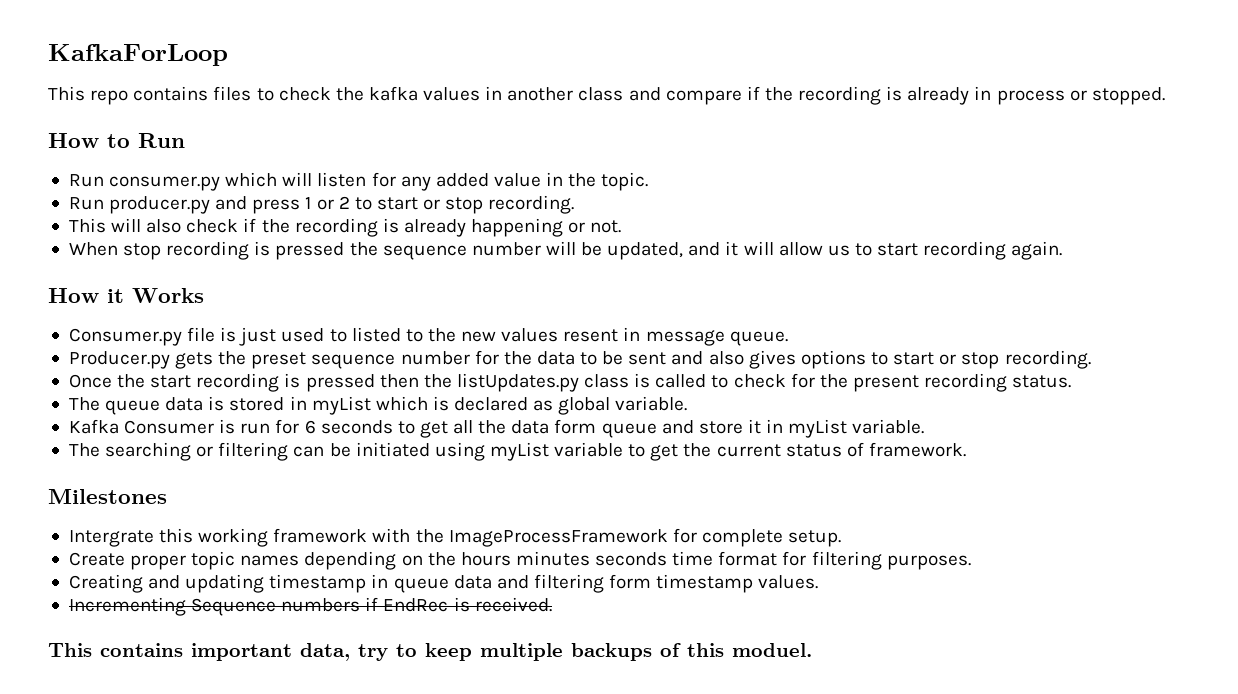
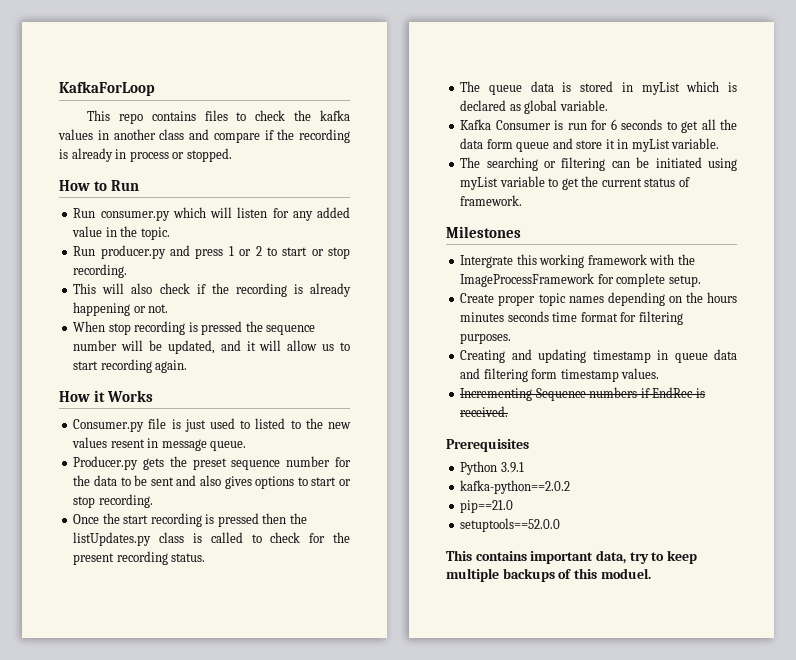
(552, 604) none -> [446,439,529,452] [460,461,524,475] [460,480,571,494] [460,500,514,513] [460,518,561,532] // Prerequisites // Python 3.9.1 // kafka-python==2.0.2 // pip==21.0 // setuptools==52.0.0

